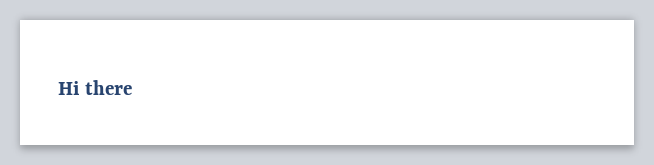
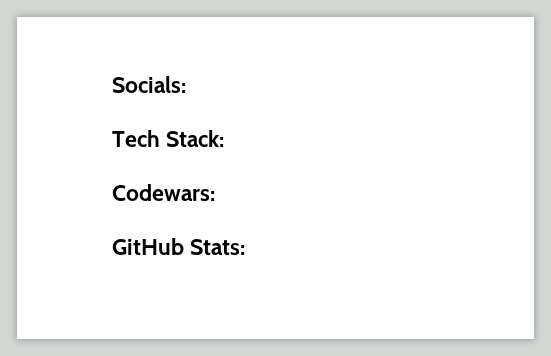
[58,80,132,95] Hi there -> [112,76,186,93] [112,130,225,147] [112,184,215,201] [112,238,246,255] Socials: // Tech Stack: // Codewars: // GitHub Stats:

